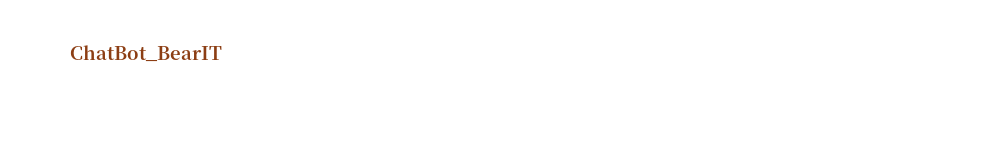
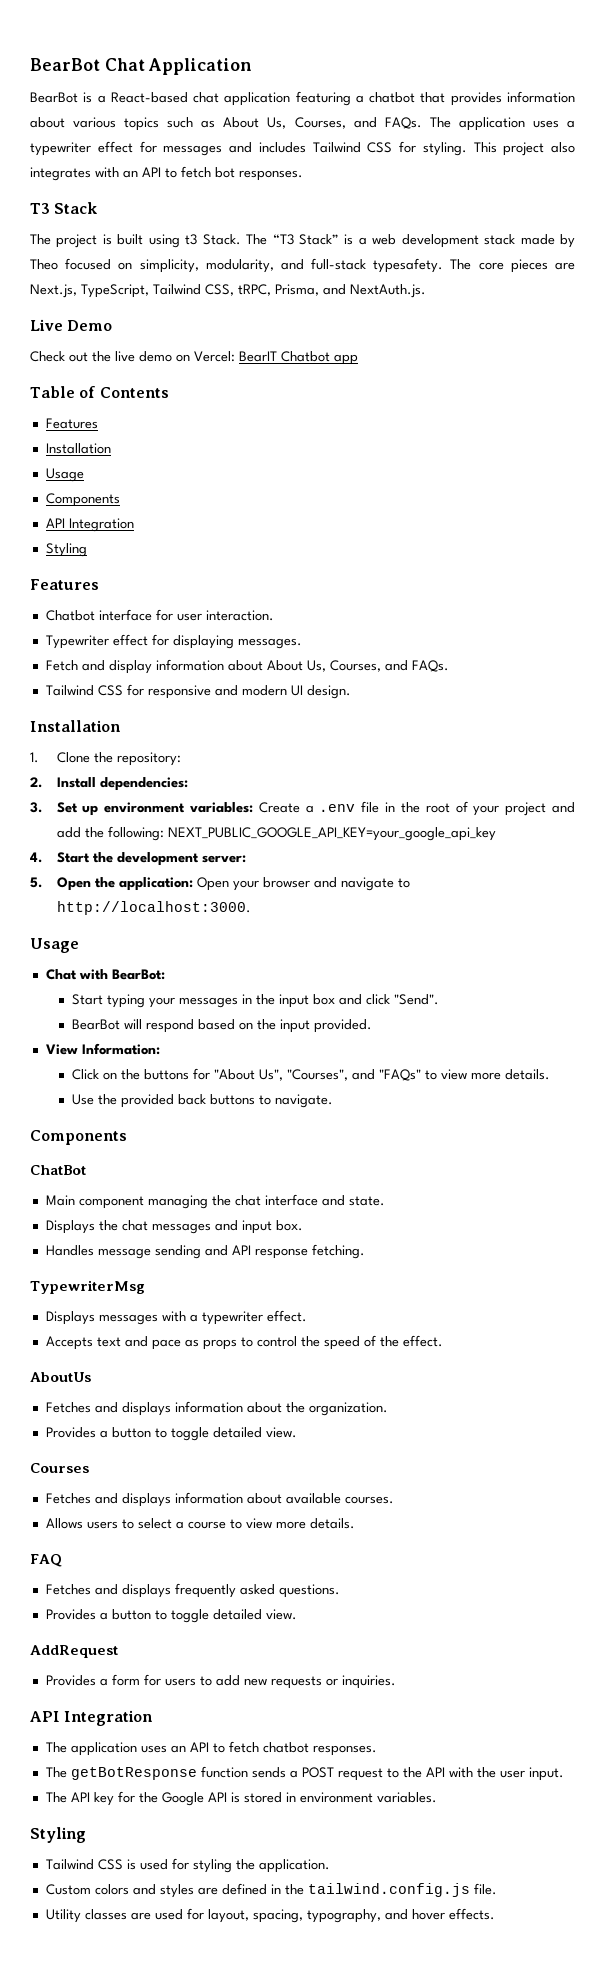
[70,45,222,62] ChatBot_BearIT -> [30,58,253,75] [30,91,575,106] [30,117,576,131] [30,141,575,156] [30,166,303,181] [30,202,98,214] [30,234,575,248] [30,258,575,273] [30,284,426,298] [30,319,113,331] [30,351,358,365] [30,386,169,398] [45,418,98,429] [45,443,111,454] [45,468,84,482] [45,493,120,507] [45,518,134,532] [45,543,87,557] [30,579,99,590] [45,609,274,621] [45,634,302,649] [45,659,449,674] [45,684,351,699] [30,720,121,732] [30,752,181,766] [30,777,188,791] [30,801,575,816] [56,826,496,841] [30,852,246,866] [30,877,410,891] [56,901,251,915] [30,938,79,953] [45,969,165,980] [72,994,440,1008] [72,1019,373,1033] [45,1043,160,1055] [72,1068,551,1081] [72,1094,334,1108] [30,1130,127,1145] [30,1165,86,1175] [45,1194,385,1209] [45,1220,303,1234] [45,1244,365,1259] [30,1280,145,1294] [45,1310,307,1325] [45,1335,443,1350] [30,1372,91,1382] [45,1401,388,1416] [45,1427,297,1441] [30,1463,89,1473] [45,1492,394,1507] [45,1518,355,1529] [30,1554,62,1567] [45,1583,340,1598] [45,1609,297,1623] [30,1645,118,1658] [45,1674,396,1689] [30,1710,154,1726] [45,1741,377,1756] [45,1766,564,1781] [45,1791,437,1806] [30,1827,86,1843] [45,1858,330,1873] [45,1883,497,1898] [45,1908,495,1923] BearBot Chat Application // BearBot is a React-based chat application featuring a chatbot that provides information about various topics such as About Us, Courses, and FAQs. The application uses a typewriter effect for messages and includes Tailwind CSS for styling. This project also integrates with an API to fetch bot responses. // T3 Stack // The project is built using t3 Stack. The “T3 Stack” is a web development stack made by Theo focused on simplicity, modularity, and full-stack typesafety. The core pieces are Next.js, TypeScript, Tailwind CSS, tRPC, Prisma, and NextAuth.js. // Live Demo // Check out the live demo on Vercel: BearIT Chatbot app // Table of Contents // Features // Installation // Usage // Components // API Integration // Styling // Features // Chatbot interface for user interaction. // Typewriter effect for displaying messages. // Fetch and display information about About Us, Courses, and FAQs. // Tailwind CSS for responsive and modern UI design. // Installation // 1. Clone the repository: // 2. Install dependencies: // 3. Set up environment variables: Create a .env file in the root of your project and add the following: NEXT_PUBLIC_GOOGLE_API_KEY=your_google_api_key // 4. Start the development server: // 5. Open the application: Open your browser and navigate to http://localhost:3000. // Usage // Chat with BearBot: // Start typing your messages in the input box and click "Send". // BearBot will respond based on the input provided. // View Information: // Click on the buttons for "About Us", "Courses", and "FAQs" to view more details. // Use the provided back buttons to navigate. // Components // ChatBot // Main component managing the chat interface and state. // Displays the chat messages and input box. // Handles message sending and API response fetching. // TypewriterMsg // Displays messages with a typewriter effect. // Accepts text and pace as props to control the speed of the effect. // AboutUs // Fetches and displays information about the organization. // Provides a button to toggle detailed view. // Courses // Fetches and displays information about available courses. // Allows users to select a course to view more details. // FAQ // Fetches and displays frequently asked questions. // Provides a button to toggle detailed view. // AddRequest // Provides a form for users to add new requests or inquiries. // API Integration // The application uses an API to fetch chatbot responses. // The getBotResponse function sends a POST request to the API with the user input. // The API key for the Google API is stored in environment variables. // Styling // Tailwind CSS is used for styling the application. // Custom colors and styles are defined in the tailwind.config.js file. // Utility classes are used for layout, spacing, typography, and hover effects.

